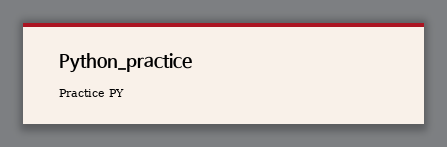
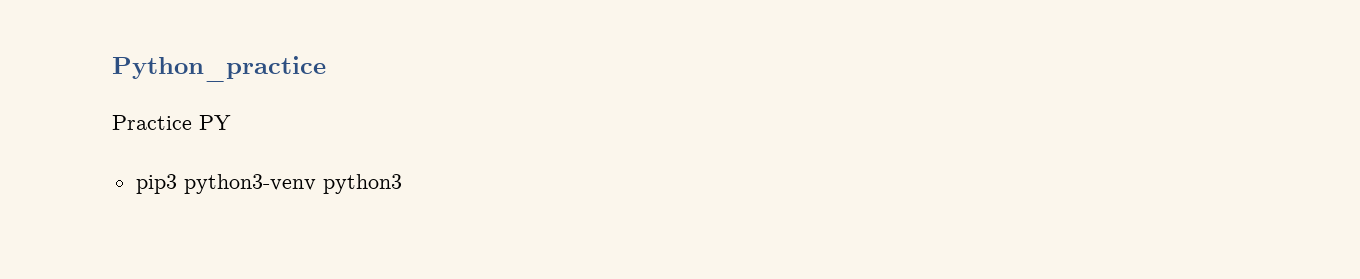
(124, 93) none -> [135,174,402,194] // pip3 python3-venv python3

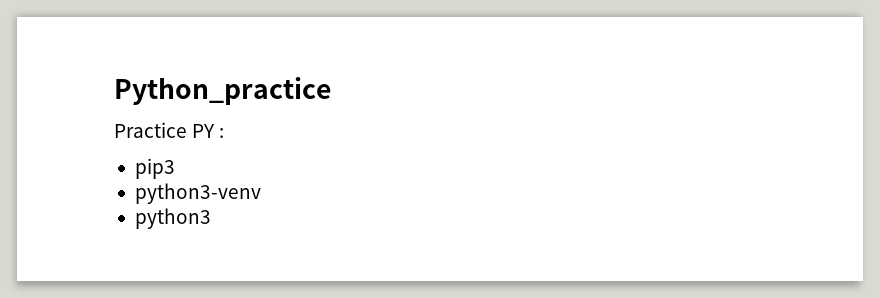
(231, 122) none -> [219,128,225,138] :
(177, 184) none -> (175, 168) //
(316, 184) none -> (261, 193) //

